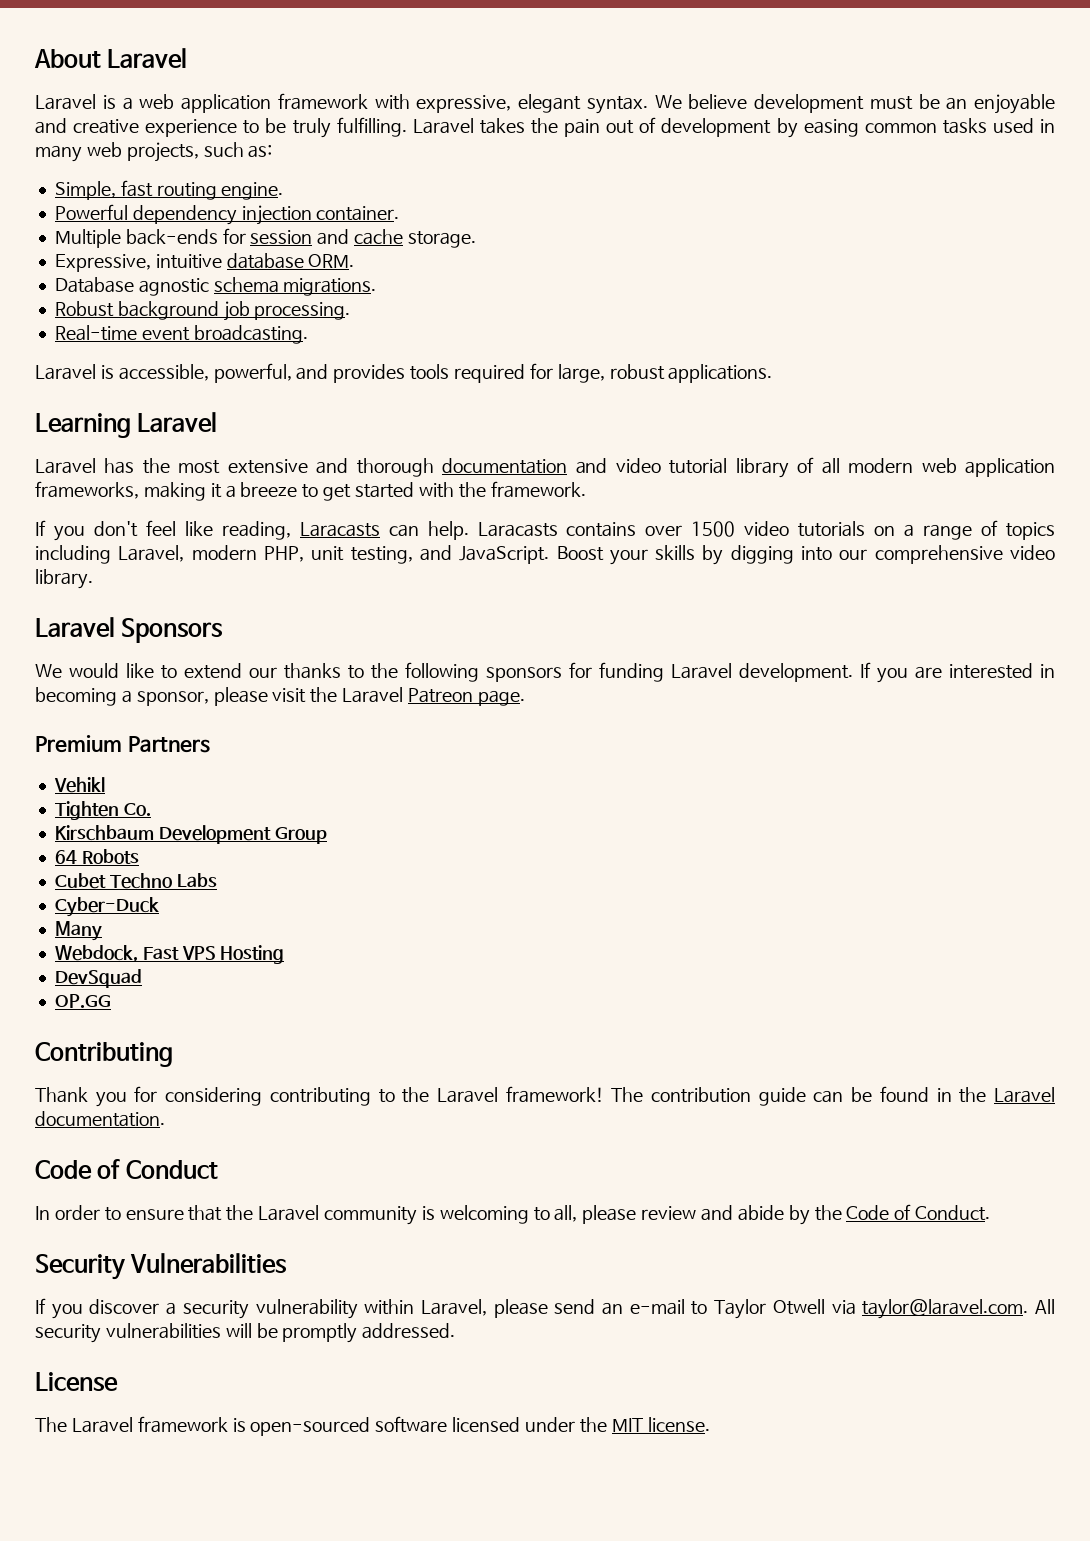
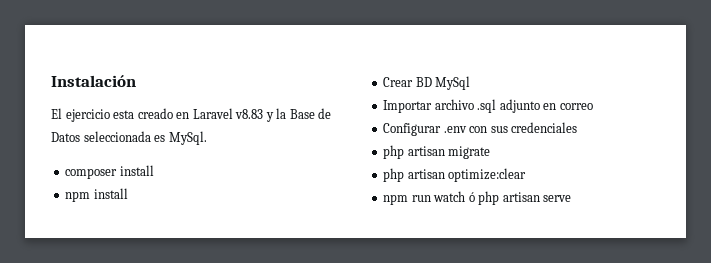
[34,48,188,68] [35,93,1055,114] [35,117,1056,138] [35,142,273,162] [54,180,284,200] [54,204,400,225] [54,228,476,248] [54,253,355,272] [54,277,377,296] [54,301,351,321] [54,325,308,344] [35,363,773,383] [35,412,218,438] [35,457,1055,478] [35,481,586,501] [35,520,1056,541] [35,545,1055,565] [35,569,93,589] [35,617,224,643] [35,662,1055,683] [35,687,525,706] [35,735,210,753] [53,777,105,793] [54,801,151,820] [54,825,327,844] [54,849,139,864] [54,873,217,889] [54,897,159,917] [54,921,102,941] [54,945,285,964] [54,969,142,988] [54,994,111,1008] [35,1042,173,1067] [35,1086,1055,1107] [35,1111,165,1127] [35,1159,218,1179] [35,1204,991,1225] [35,1253,288,1280] [35,1298,1055,1319] [35,1323,456,1343] [35,1372,118,1392] [35,1416,710,1436] About Laravel // Laravel is a web application framework with expressive, elegant syntax. We believe development must be an enjoyable and creative experience to be truly fulfilling. Laravel takes the pain out of development by easing common tasks used in many web projects, such as: // Simple, fast routing engine. // Powerful dependency injection container. // Multiple back-ends for session and cache storage. // Expressive, intuitive database ORM. // Database agnostic schema migrations. // Robust background job processing. // Real-time event broadcasting. // Laravel is accessible, powerful, and provides tools required for large, robust applications. // Learning Laravel // Laravel has the most extensive and thorough documentation and video tutorial library of all modern web application frameworks, making it a breeze to get started with the framework. // If you don't feel like reading, Laracasts can help. Laracasts contains over 1500 video tutorials on a range of topics including Laravel, modern PHP, unit testing, and JavaScript. Boost your skills by digging into our comprehensive video library. // Laravel Sponsors // We would like to extend our thanks to the following sponsors for funding Laravel development. If you are interested in becoming a sponsor, please visit the Laravel Patreon page. // Premium Partners // Vehikl // Tighten Co. // Kirschbaum Development Group // 64 Robots // Cubet Techno Labs // Cyber-Duck // Many // Webdock, Fast VPS Hosting // DevSquad // OP.GG // Contributing // Thank you for considering contributing to the Laravel framework! The contribution guide can be found in the Laravel documentation. // Code of Conduct // In order to ensure that the Laravel community is welcoming to all, please review and abide by the Code of Conduct. // Security Vulnerabilities // If you discover a security vulnerability within Laravel, please send an e-mail to Taylor Otwell via taylor@laravel.com. All security vulnerabilities will be promptly addressed. // License // The Laravel framework is open-sourced software licensed under the MIT license. -> [51,75,136,87] [51,108,332,122] [51,131,207,145] [65,165,154,179] [65,188,128,202] [383,76,471,90] [383,99,593,113] [383,122,578,136] [383,145,491,159] [383,168,527,182] [383,191,572,205] Instalación // El ejercicio esta creado en Laravel v8.83 y la Base de Datos seleccionada es MySql. // composer install // npm install // Crear BD MySql // Importar archivo .sql adjunto en correo // Configurar .env con sus credenciales // php artisan migrate // php artisan optimize:clear // npm run watch ó php artisan serve

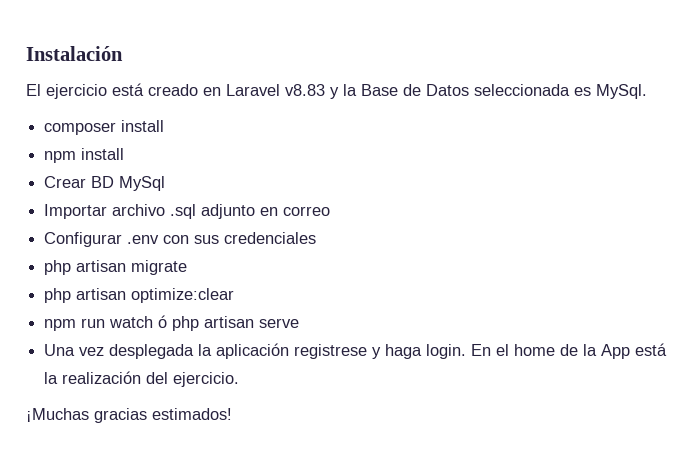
[113,110,135,119] esta -> [112,83,144,96] está
(572, 198) none -> [44,343,668,359] [44,371,240,387] [26,408,232,423] // Una vez desplegada la aplicación registrese y haga login. En el home de la App está la realización del ejercicio. // ¡Muchas gracias estimados!

